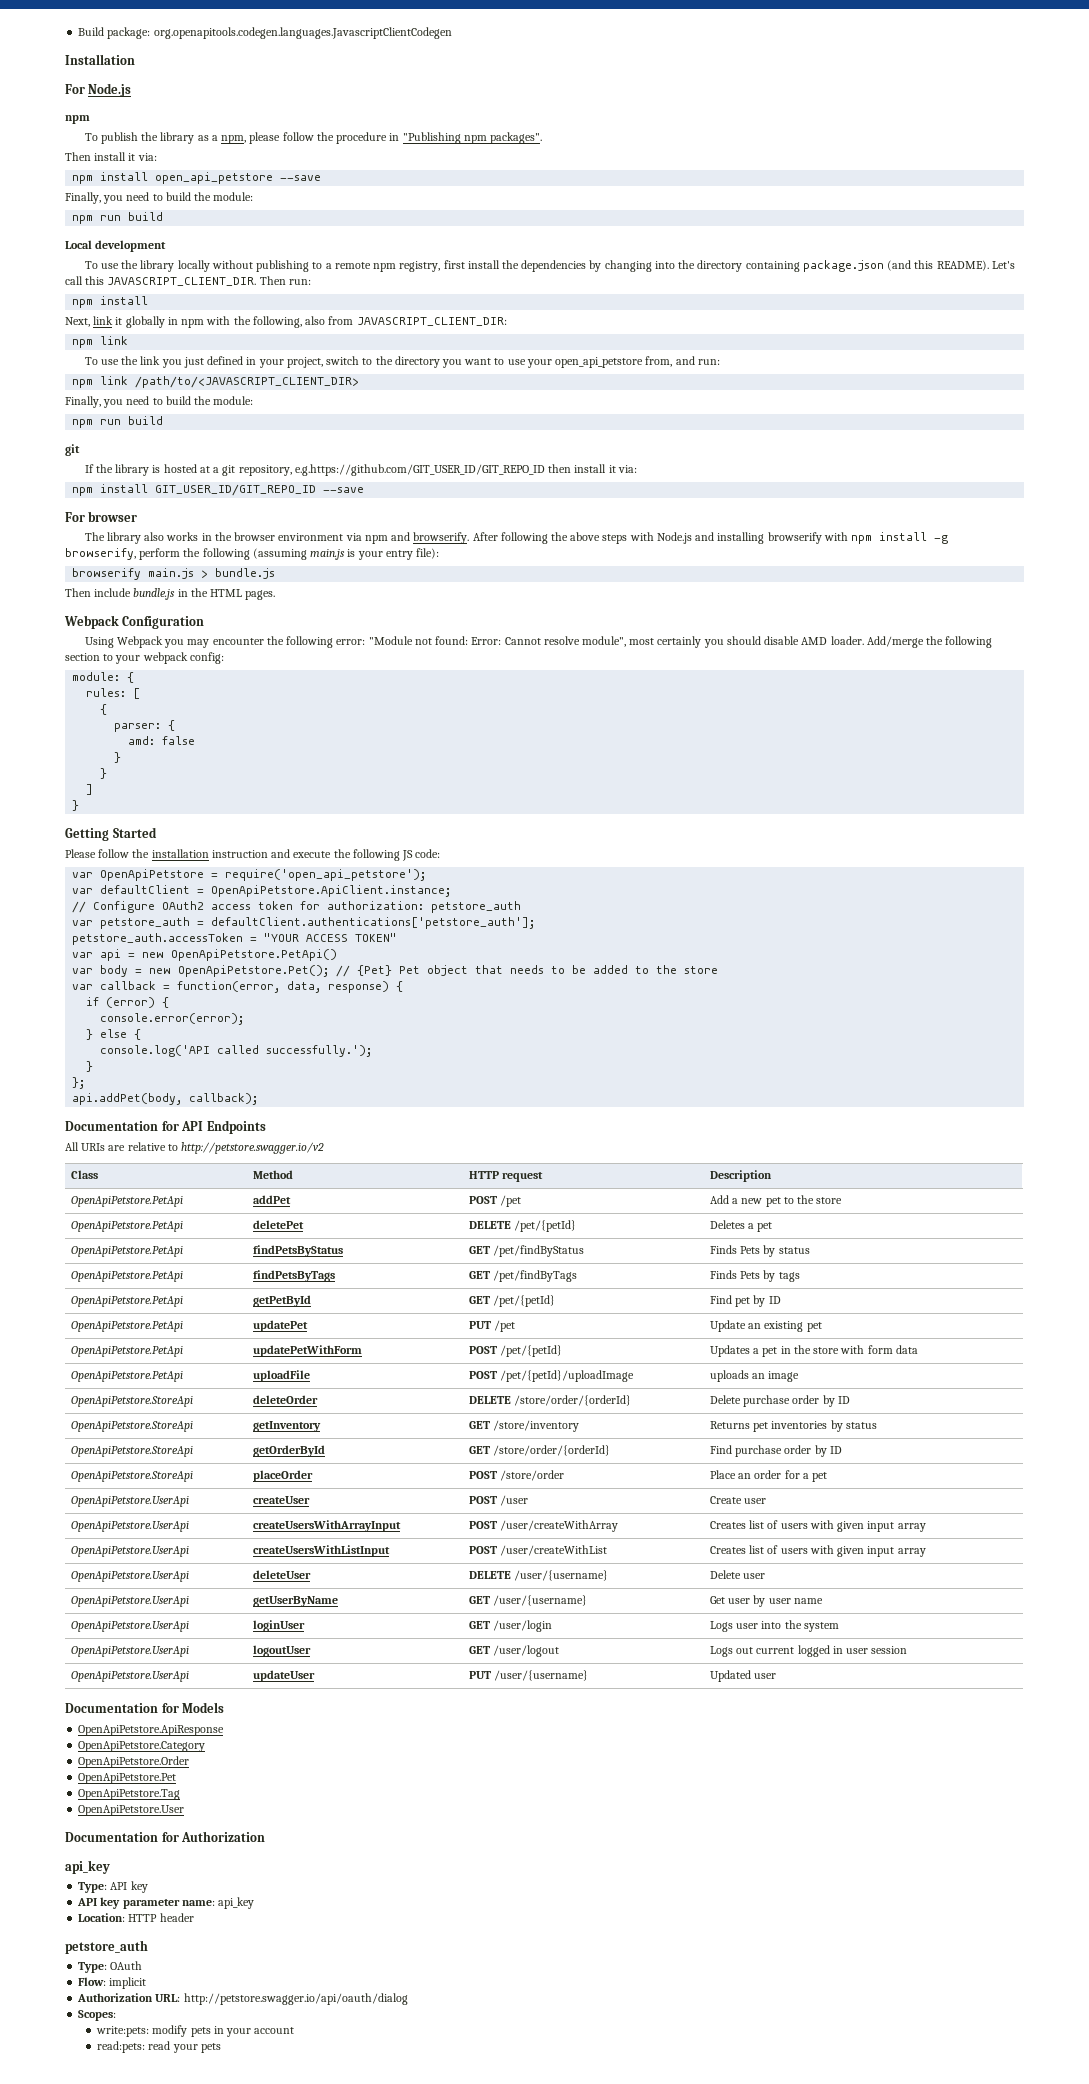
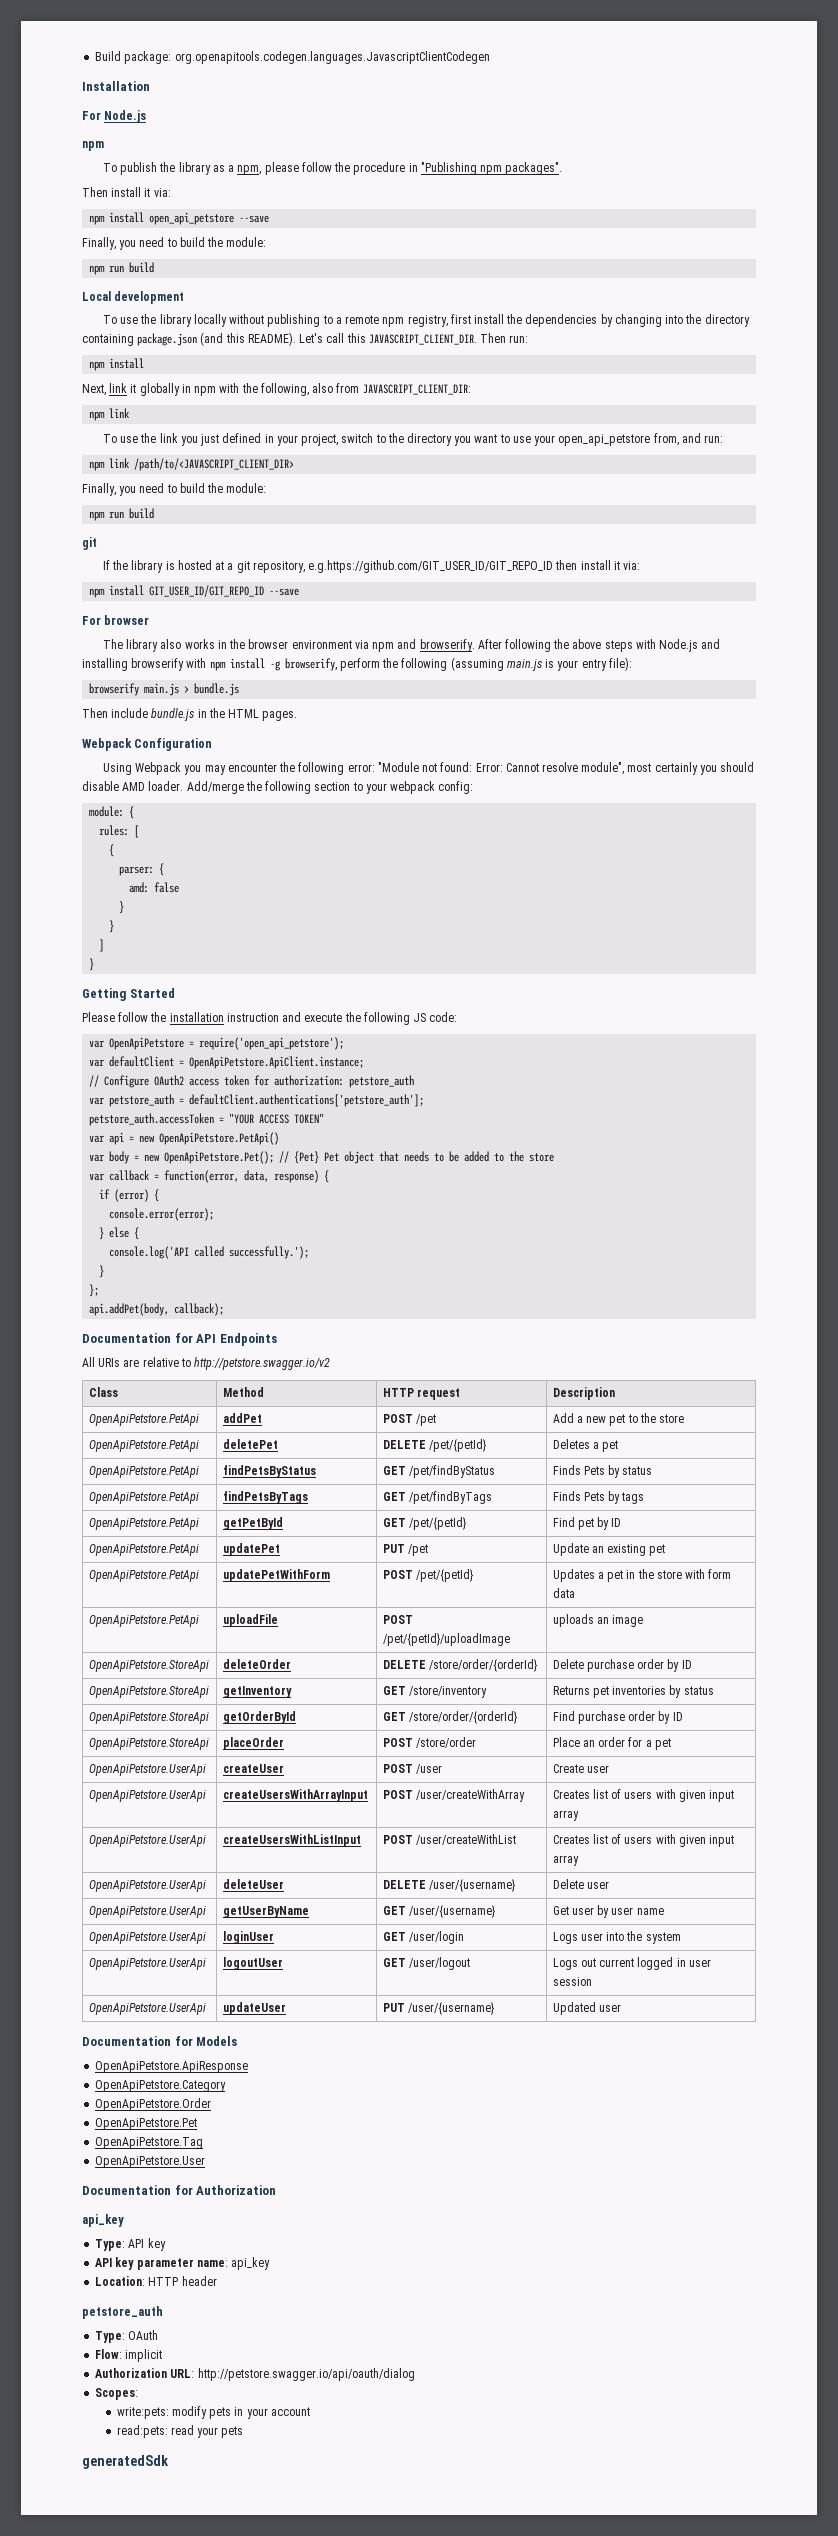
(221, 2048) none -> [82,2455,169,2469] // generatedSdk

